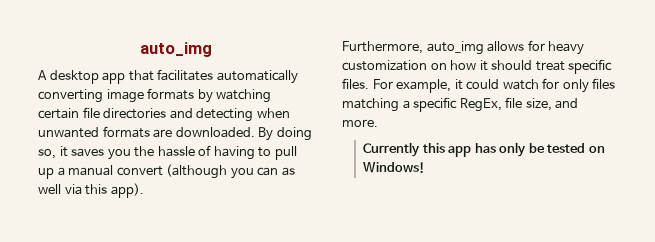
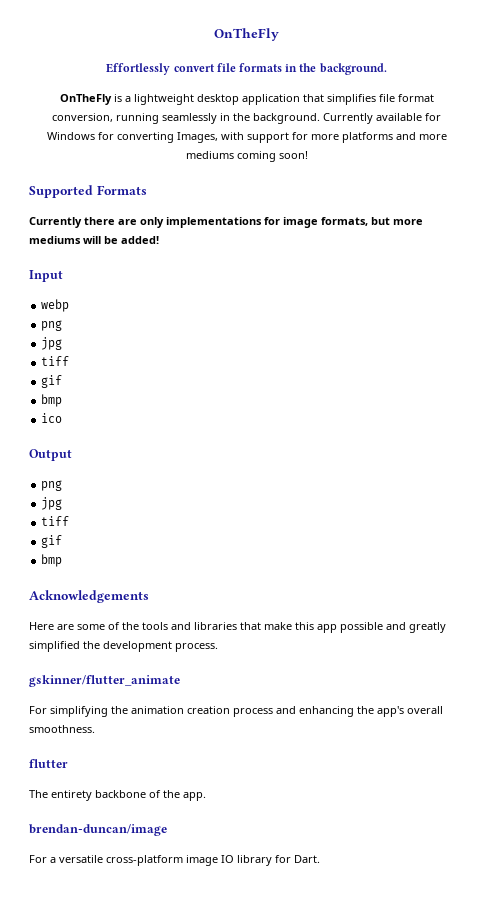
[139,42,212,57] [38,69,298,84] [38,88,272,103] [38,107,290,122] [38,126,312,141] [38,145,297,160] [38,164,295,179] [38,183,144,198] [342,40,585,55] [342,59,613,74] [342,78,616,93] [342,97,579,112] [342,119,378,127] [363,142,605,157] [363,162,426,174] auto_img // A desktop app that facilitates automatically converting image formats by watching certain file directories and detecting when unwanted formats are downloaded. By doing so, it saves you the hassle of having to pull up a manual convert (although you can as well via this app). // Furthermore, auto_img allows for heavy customization on how it should treat specific files. For example, it could watch for only files matching a specific RegEx, file size, and more. // Currently this app has only be tested on Windows! -> [214,28,279,41] [106,63,387,75] [59,94,434,105] [52,113,441,124] [46,132,447,143] [185,151,308,162] [29,185,147,198] [29,217,423,228] [29,236,159,244] [29,270,63,282] [41,299,70,312] [41,320,63,331] [41,337,63,350] [41,356,70,366] [41,375,63,388] [41,394,63,407] [41,413,63,423] [29,449,72,461] [41,480,63,491] [41,497,63,510] [41,516,70,526] [41,535,63,548] [41,554,63,567] [29,590,149,603] [29,622,446,633] [29,641,218,652] [29,675,180,687] [29,706,443,717] [29,725,95,733] [29,759,68,768] [29,790,206,801] [29,824,167,836] [29,855,320,866] OnTheFly // Effortlessly convert file formats in the background. // OnTheFly is a lightweight desktop application that simplifies file format conversion, running seamlessly in the background. Currently available for Windows for converting Images, with support for more platforms and more mediums coming soon! // Supported Formats // Currently there are only implementations for image formats, but more mediums will be added! // Input // webp // png // jpg // tiff // gif // bmp // ico // Output // png // jpg // tiff // gif // bmp // Acknowledgements // Here are some of the tools and libraries that make this app possible and greatly simplified the development process. // gskinner/flutter_animate // For simplifying the animation creation process and enhancing the app's overall smoothness. // flutter // The entirety backbone of the app. // brendan-duncan/image // For a versatile cross-platform image IO library for Dart.

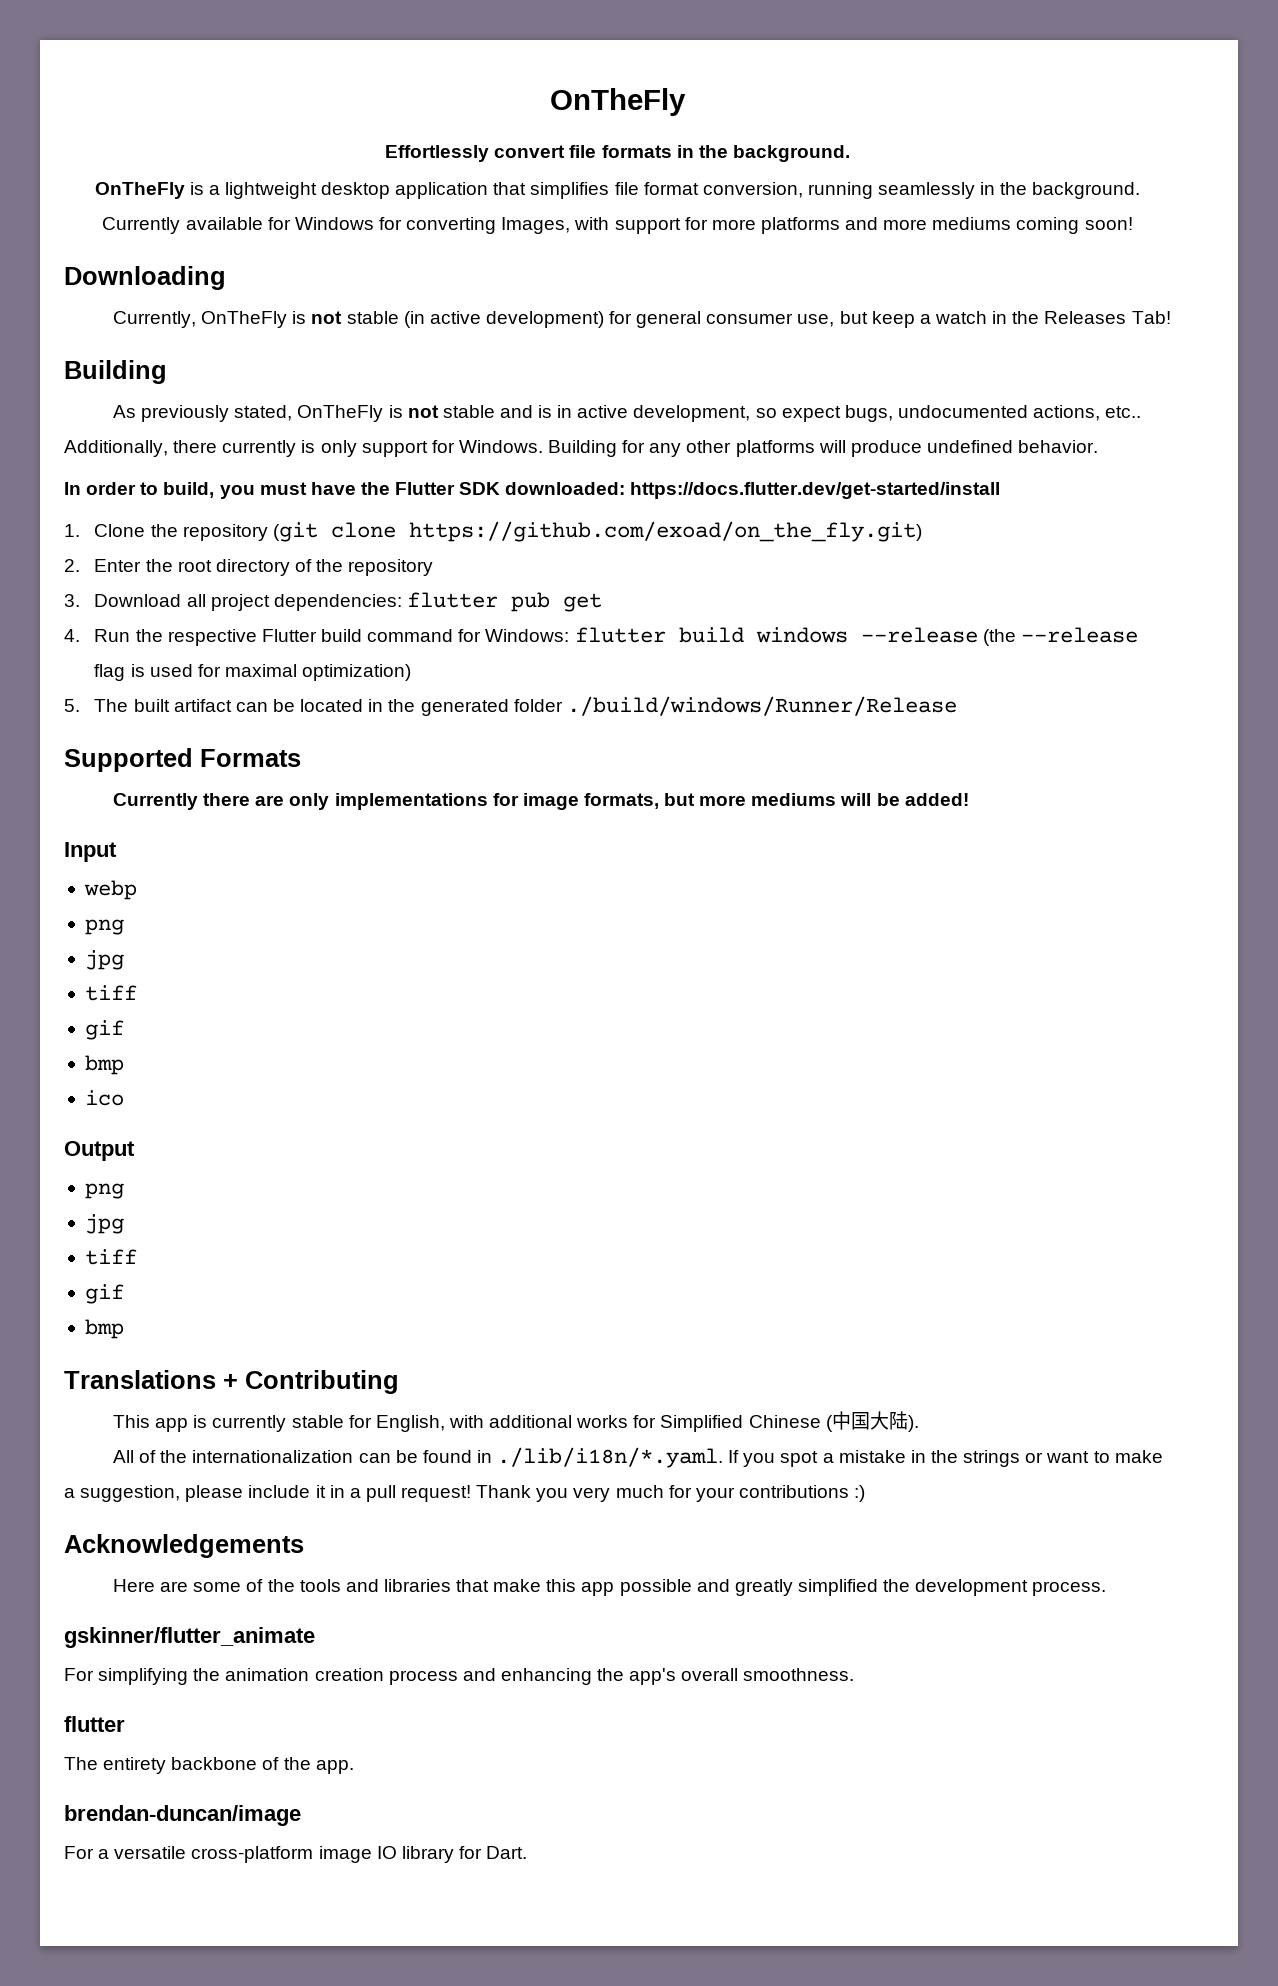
(308, 155) none -> [64,266,226,290] [113,311,1171,328] [64,360,167,384] [113,405,1142,422] [64,440,1099,457] [64,482,1001,499] [64,521,922,542] [64,559,434,576] [64,592,602,612] [64,627,1138,646] [94,664,412,681] [64,696,957,716] // Downloading // Currently, OnTheFly is not stable (in active development) for general consumer use, but keep a watch in the Releases Tab! // Building // As previously stated, OnTheFly is not stable and is in active development, so expect bugs, undocumented actions, etc.. Additionally, there currently is only support for Windows. Building for any other platforms will produce undefined behavior. // In order to build, you must have the Flutter SDK downloaded: https://docs.flutter.dev/get-started/install // 1. Clone the repository (git clone https://github.com/exoad/on_the_fly.git) // 2. Enter the root directory of the repository // 3. Download all project dependencies: flutter pub get // 4. Run the respective Flutter build command for Windows: flutter build windows --release (the --release flag is used for maximal optimization) // 5. The built artifact can be located in the generated folder ./build/windows/Runner/Release
(63, 560) none -> [64,1370,399,1394] [113,1411,919,1432] [113,1447,1163,1468] [64,1485,866,1502] // Translations + Contributing // This app is currently stable for English, with additional works for Simplified Chinese (中国大陆). // All of the internationalization can be found in ./lib/i18n/*.yaml. If you spot a mistake in the strings or want to make a suggestion, please include it in a pull request! Thank you very much for your contributions :)

